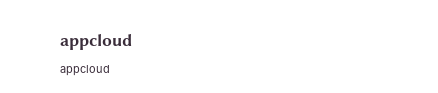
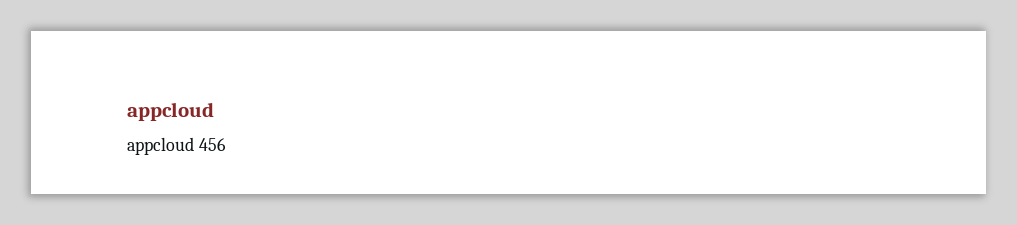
(110, 70) none -> [198,138,226,151] 456

